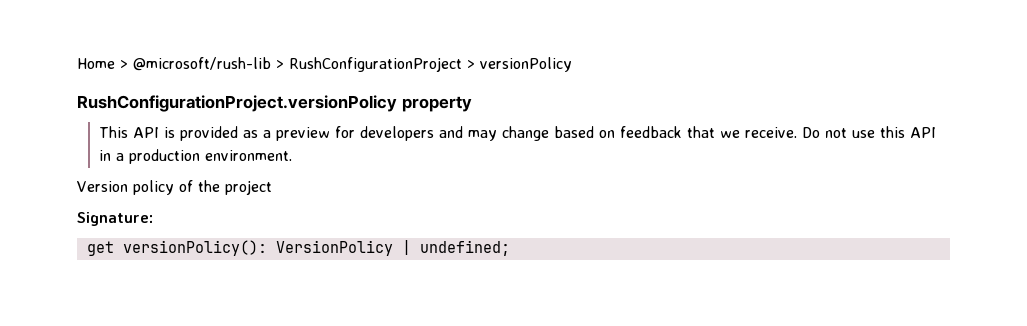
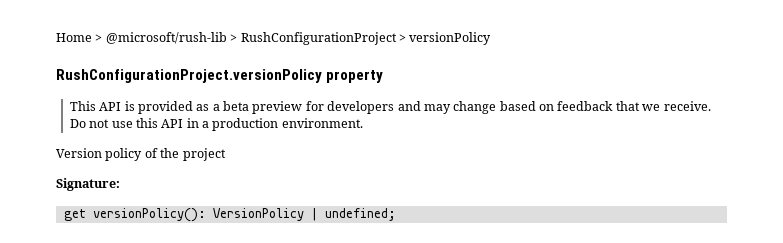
(272, 134) none -> [223,101,250,111] beta

